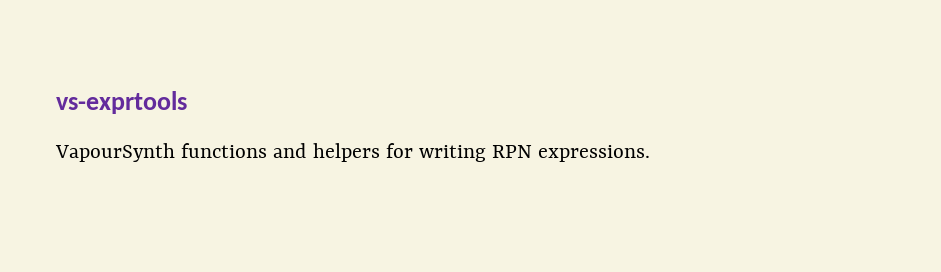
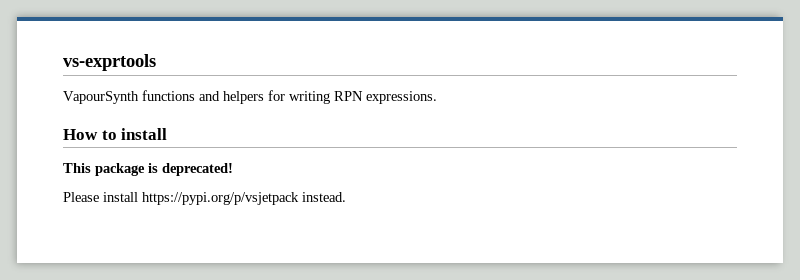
(651, 153) none -> [63,128,168,140] [63,163,233,176] [63,192,346,205] // How to install // This package is deprecated! // Please install https://pypi.org/p/vsjetpack instead.

